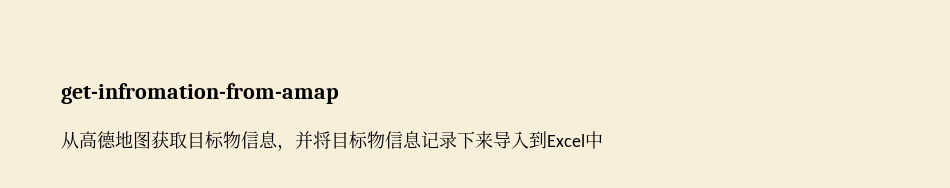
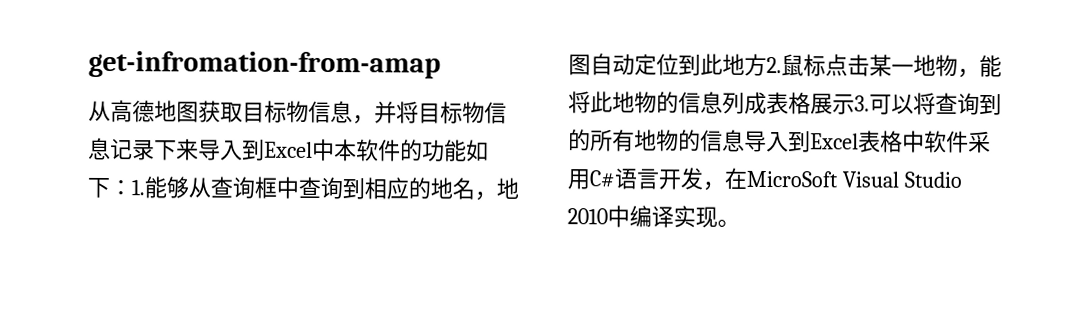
(603, 140) none -> [334,139,489,162] [87,176,519,201] [568,53,1002,78] [568,91,1002,116] [568,129,991,154] [567,167,962,191] [567,205,740,228] 本软件的功能如下：1.能够从查询框中查询到相应的地名，地图自动定位到此地方2.鼠标点击某一地物，能将此地物的信息列成表格展示3.可以将查询到的所有地物的信息导入到Excel表格中软件采用C#语言开发，在MicroSoft Visual Studio 2010中编译实现。

